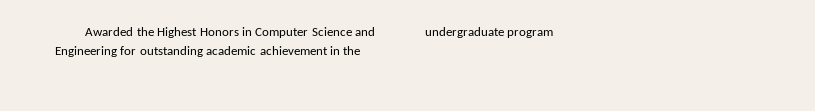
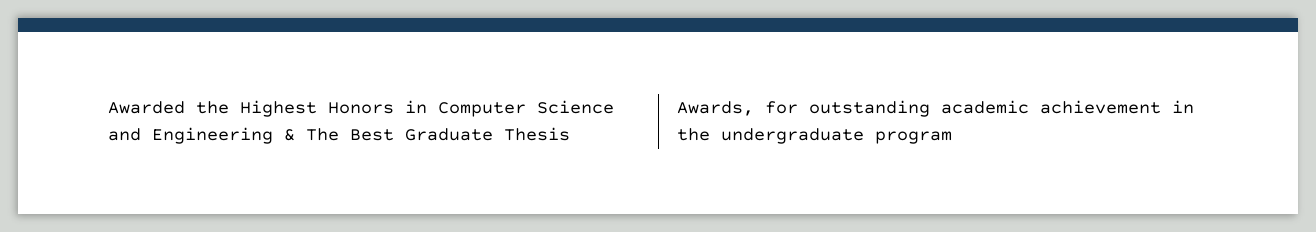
(117, 51) none -> [284,127,570,141] [677,101,754,116] & The Best Graduate Thesis Awards,

